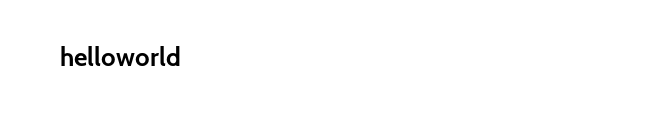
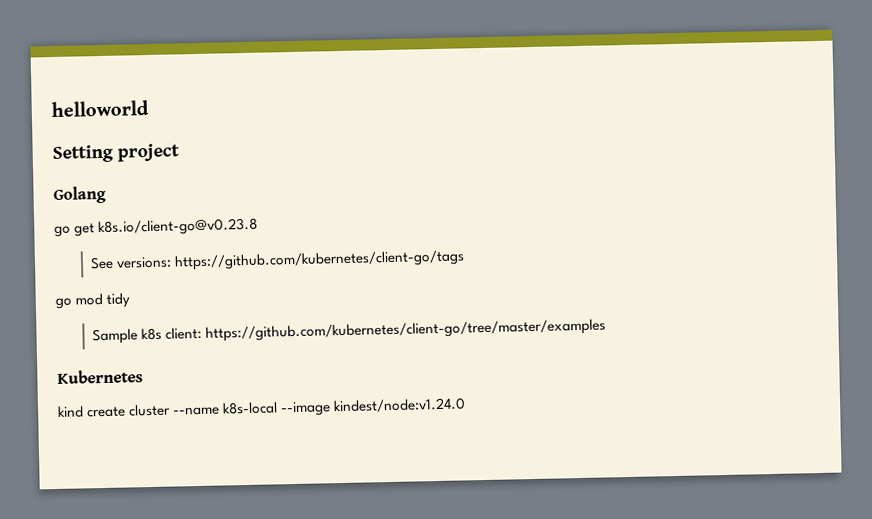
(181, 56) none -> [52,143,180,164] [53,185,106,204] [54,217,259,237] [90,249,466,271] [55,292,131,309] [92,318,607,345] [57,369,143,384] [57,397,467,418] // Setting project // Golang // go get k8s.io/client-go@v0.23.8 // See versions: https://github.com/kubernetes/client-go/tags // go mod tidy // Sample k8s client: https://github.com/kubernetes/client-go/tree/master/examples // Kubernetes // kind create cluster --name k8s-local --image kindest/node:v1.24.0

